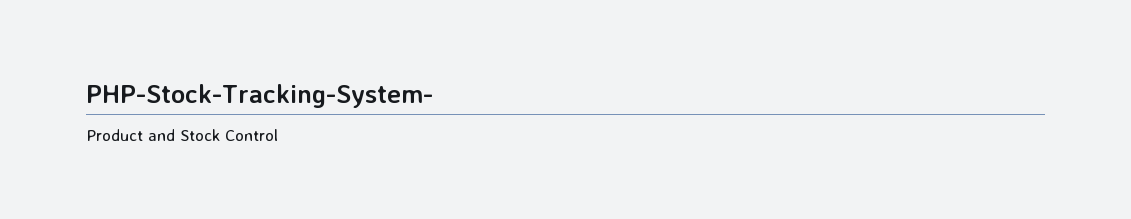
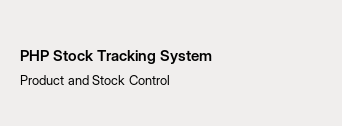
[86,84,433,108] PHP-Stock-Tracking-System- -> [20,50,213,64] PHP Stock Tracking System

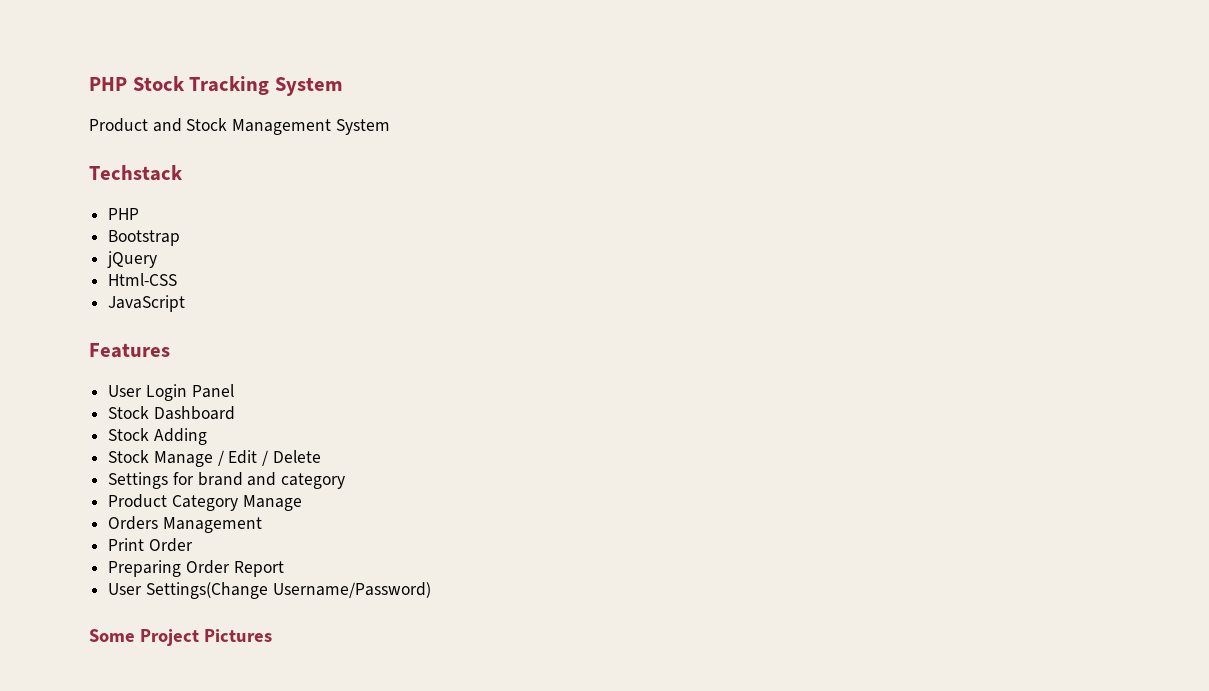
[128,75,170,85] Control -> [232,119,390,135] [89,165,183,181] [108,208,140,220] [108,230,181,246] [107,251,158,268] [108,273,178,286] [108,295,186,312] [89,343,170,358] [108,384,234,401] [108,406,235,420] [108,428,207,445] [108,450,321,467] [108,472,346,489] [108,494,302,511] [108,516,262,533] [108,538,193,552] [108,560,284,577] [108,582,431,599] [89,629,272,646] Management System // Techstack // PHP // Bootstrap // jQuery // Html-CSS // JavaScript // Features // User Login Panel // Stock Dashboard // Stock Adding // Stock Manage / Edit / Delete // Settings for brand and category // Product Category Manage // Orders Management // Print Order // Preparing Order Report // User Settings(Change Username/Password) // Some Project Pictures

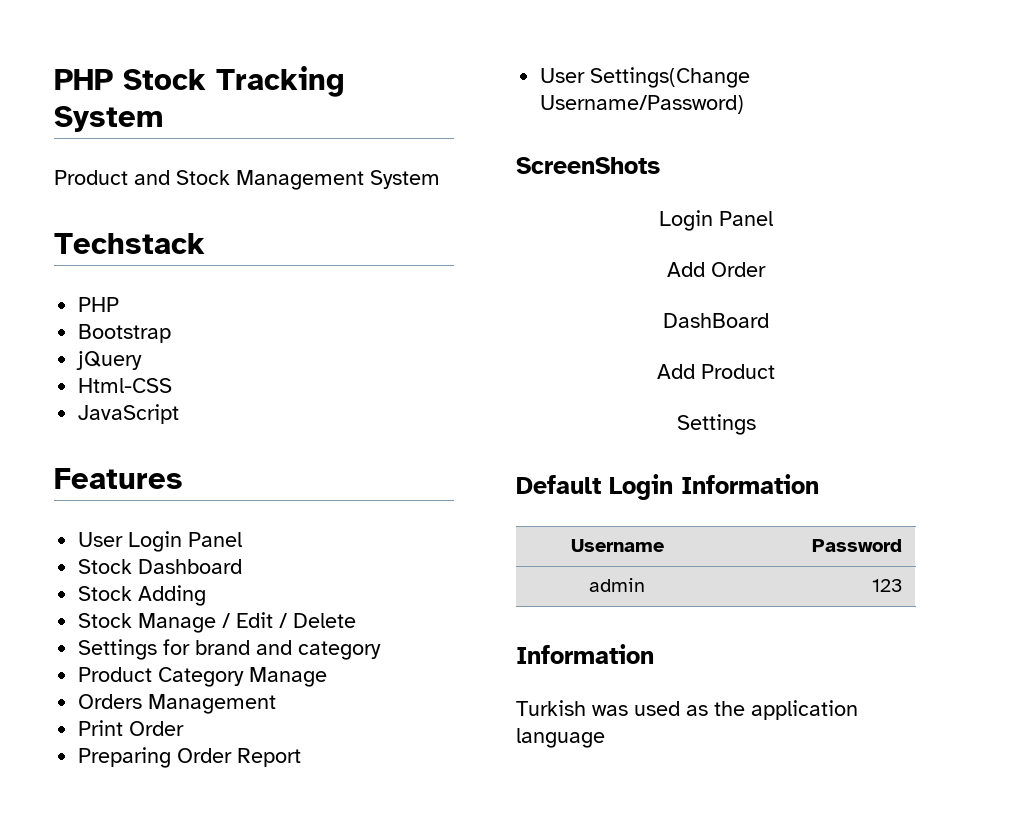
[89,629,272,646] Some Project Pictures -> [516,157,660,174] [659,210,773,231] [667,262,766,277] [663,313,769,328] [657,364,775,379] [676,414,756,435] [516,474,819,500] [570,539,664,552] [812,539,903,552] [589,578,645,592] [872,579,903,592] [516,644,654,664] [516,700,858,720] [516,728,605,748] ScreenShots // Login Panel // Add Order // DashBoard // Add Product // Settings // Default Login Information // Username | Password // admin | 123 // Information // Turkish was used as the application language

